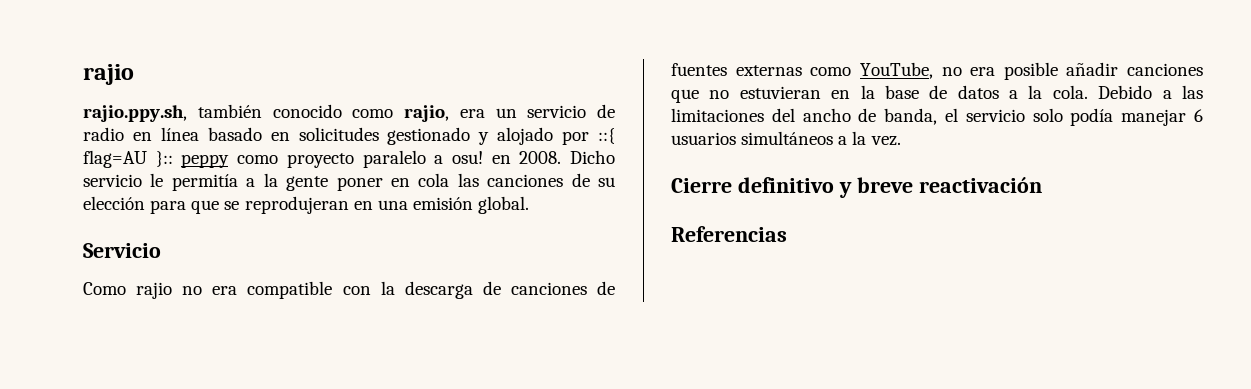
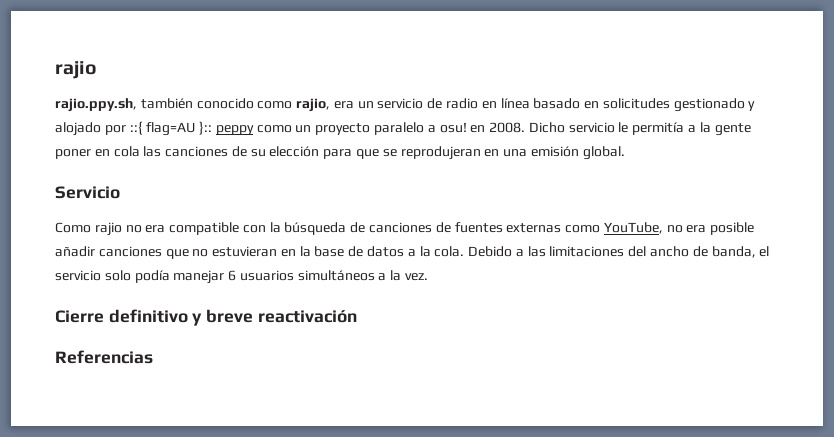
(279, 159) none -> [295,125,312,133] un
[404,281,473,299] descarga -> [284,222,347,235] búsqueda

